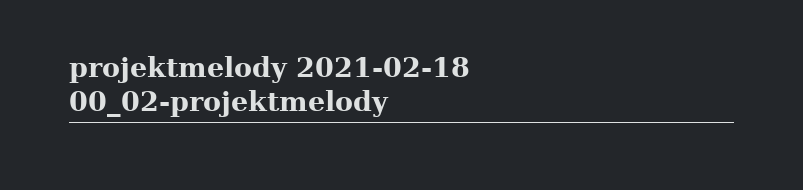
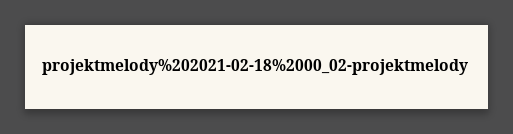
[69,56,470,83] [69,90,389,117] projektmelody 2021-02-18 00_02-projektmelody -> [42,59,468,75] projektmelody%202021-02-18%2000_02-projektmelody

